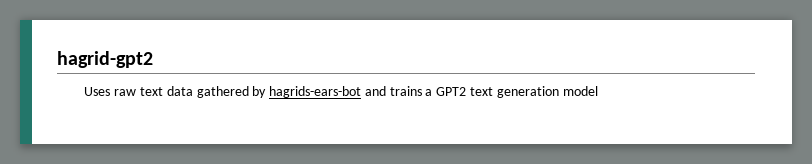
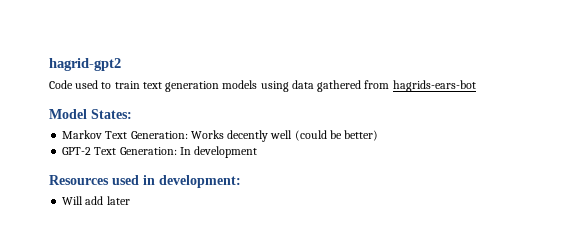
[84,87,164,96] Uses raw text -> [49,80,289,92] Code used to train text generation models using
[252,86,267,98] by -> [364,80,390,89] from
[364,86,598,98] and trains a GPT2 text generation model -> [49,109,132,119] [62,130,379,142] [62,146,258,158] [49,175,241,188] [62,196,130,205] // Model States: // Markov Text Generation: Works decently well (could be better) // GPT-2 Text Generation: In development // Resources used in development: // Will add later

